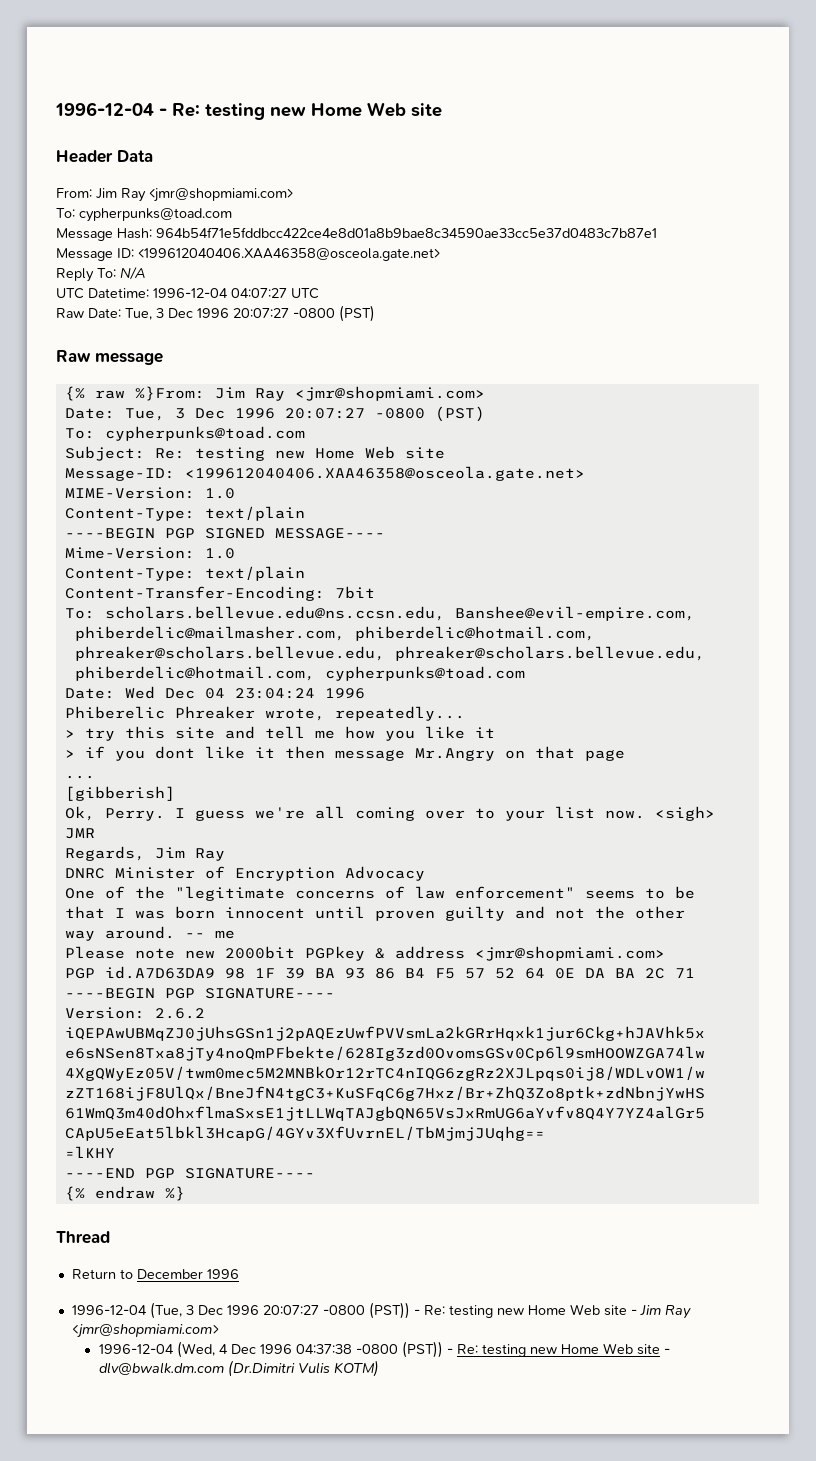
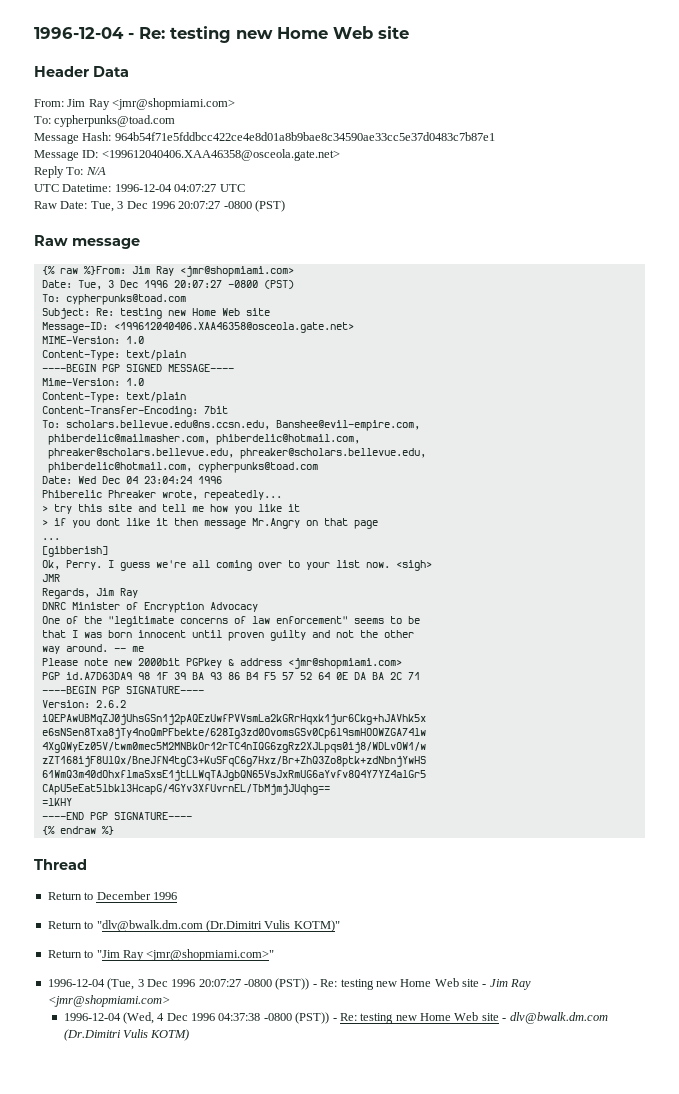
(239, 1274) none -> [47,920,340,932] [47,949,275,961] // Return to "dlv@bwalk.dm.com (Dr.Dimitri Vulis KOTM)" // Return to "Jim Ray <jmr@shopmiami.com>"

